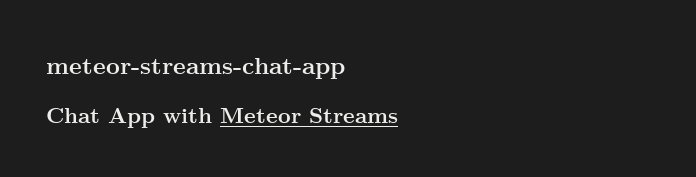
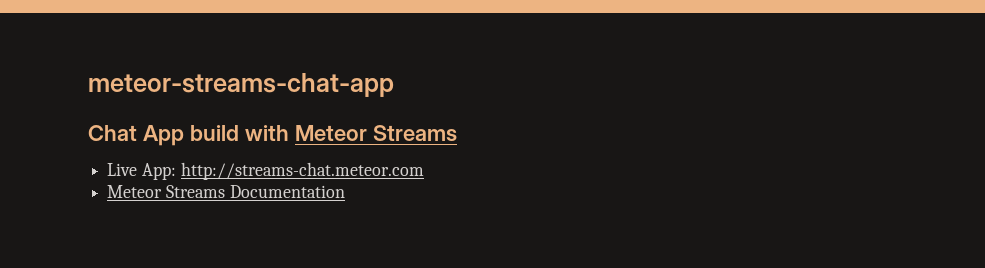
(155, 118) none -> [189,125,239,141] build
(398, 115) none -> [107,162,424,180] [107,185,345,198] // Live App: http://streams-chat.meteor.com // Meteor Streams Documentation

